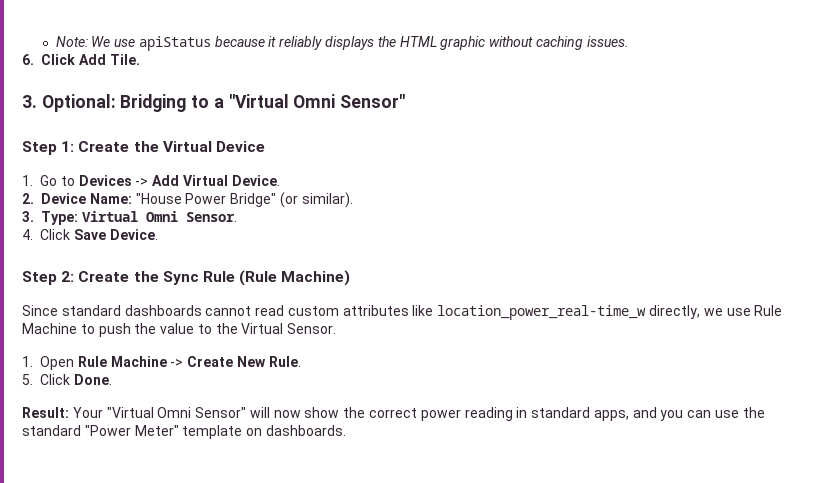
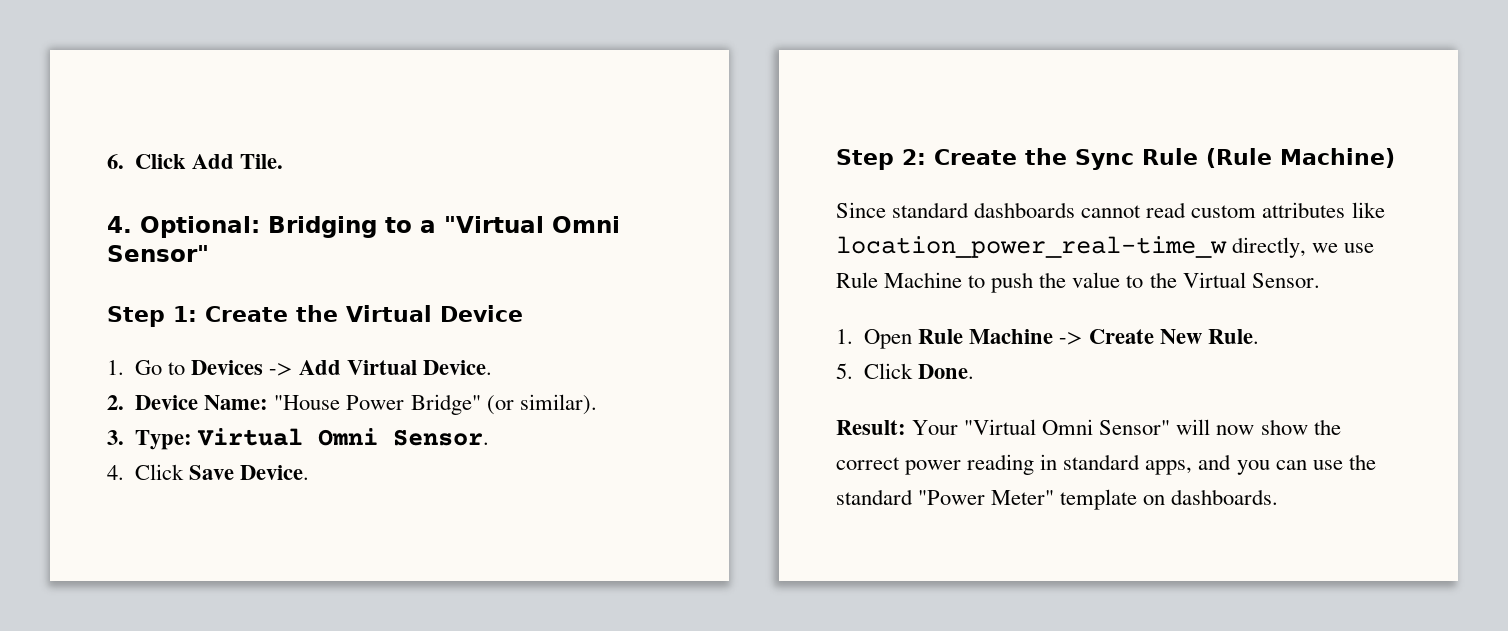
[55,36,629,51] Note: We use apiStatus because it reliably displays the HTML graphic without caching issues. // -> (107, 161) none
[22,95,37,108] 3. -> [107,216,132,233] 4.

